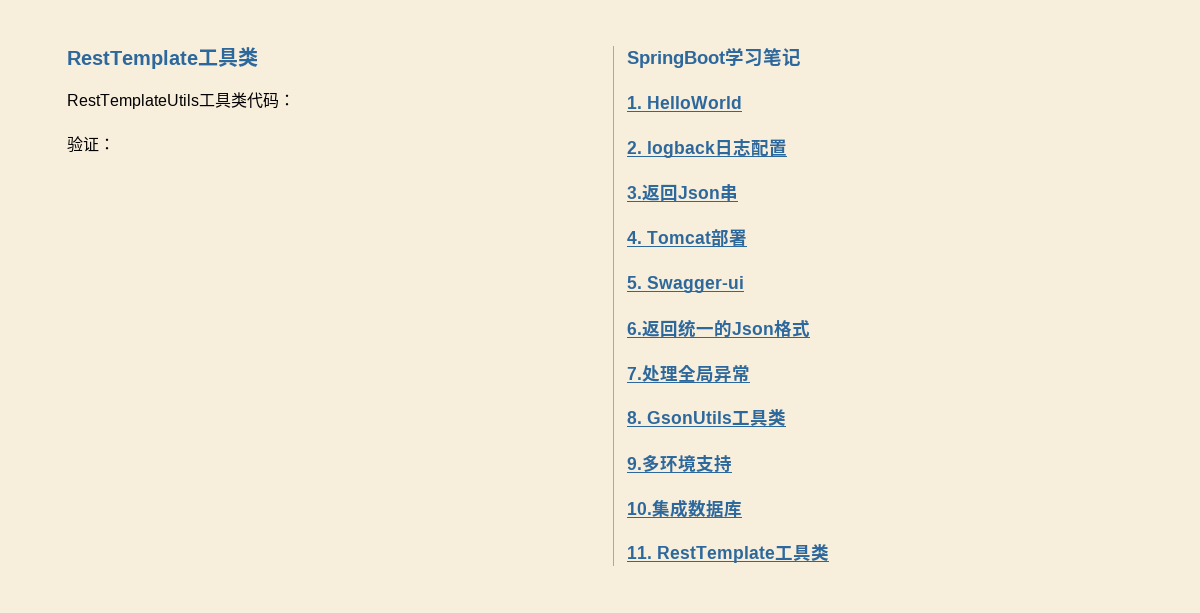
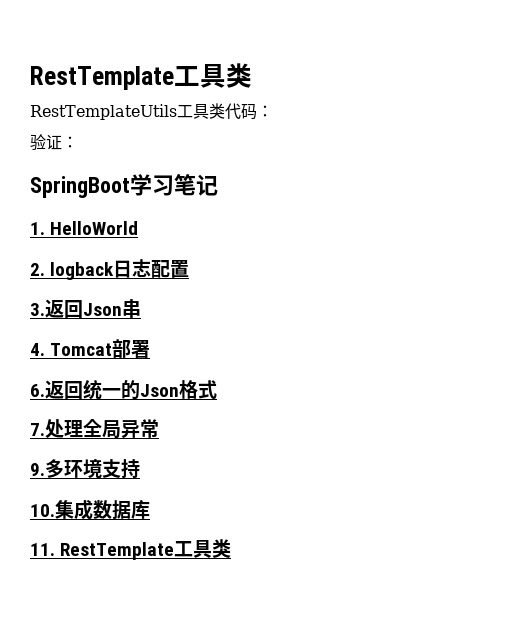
[627,276,744,293] // 5. Swagger-ui -> (151, 349) none
[627,409,786,426] // 8. GsonUtils工具类 -> (159, 428) none

